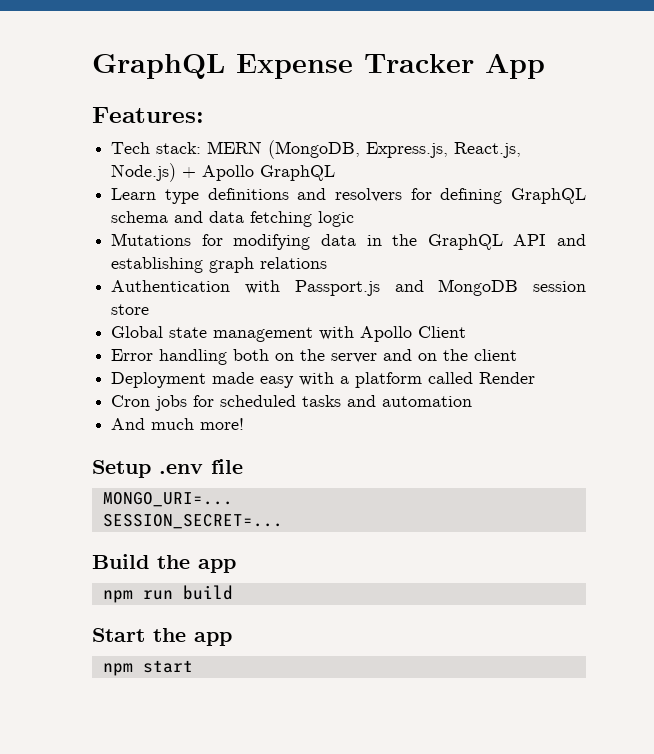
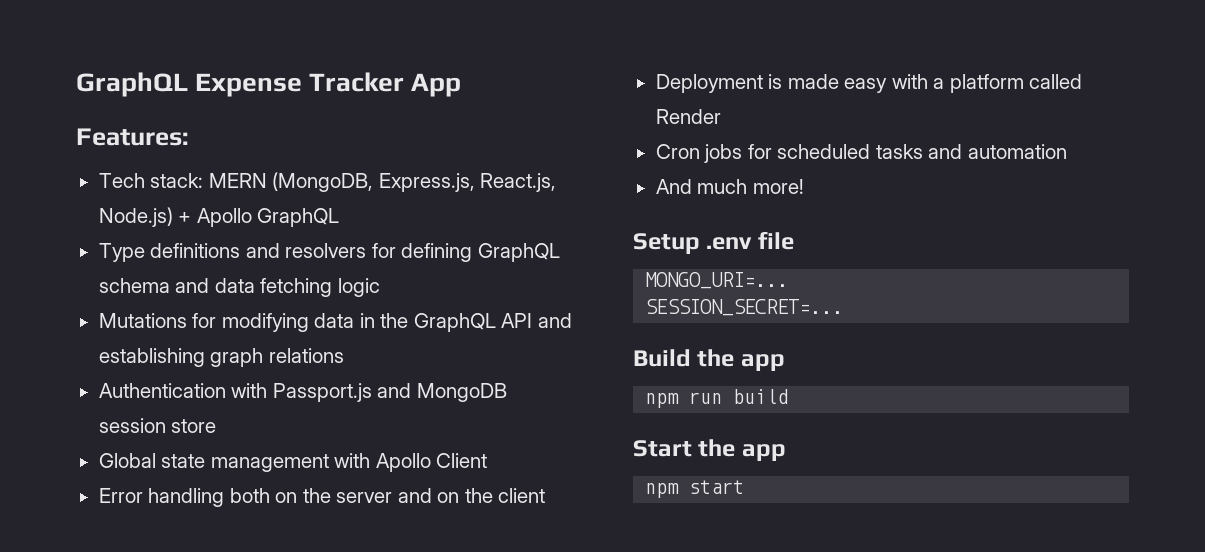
[111,188,199,204] Learn type -> [98,243,145,262] Type
(207, 380) none -> [768,74,783,89] is

